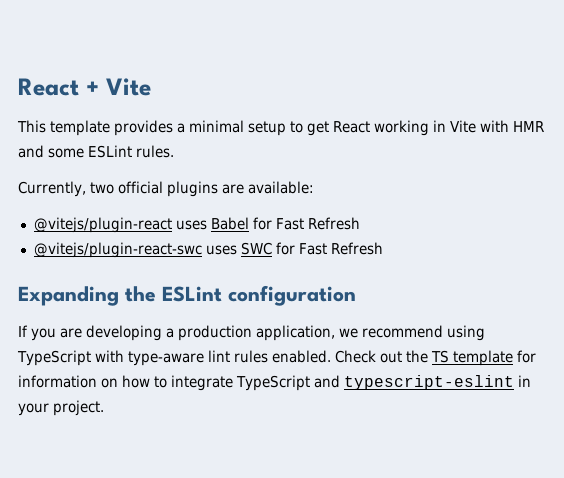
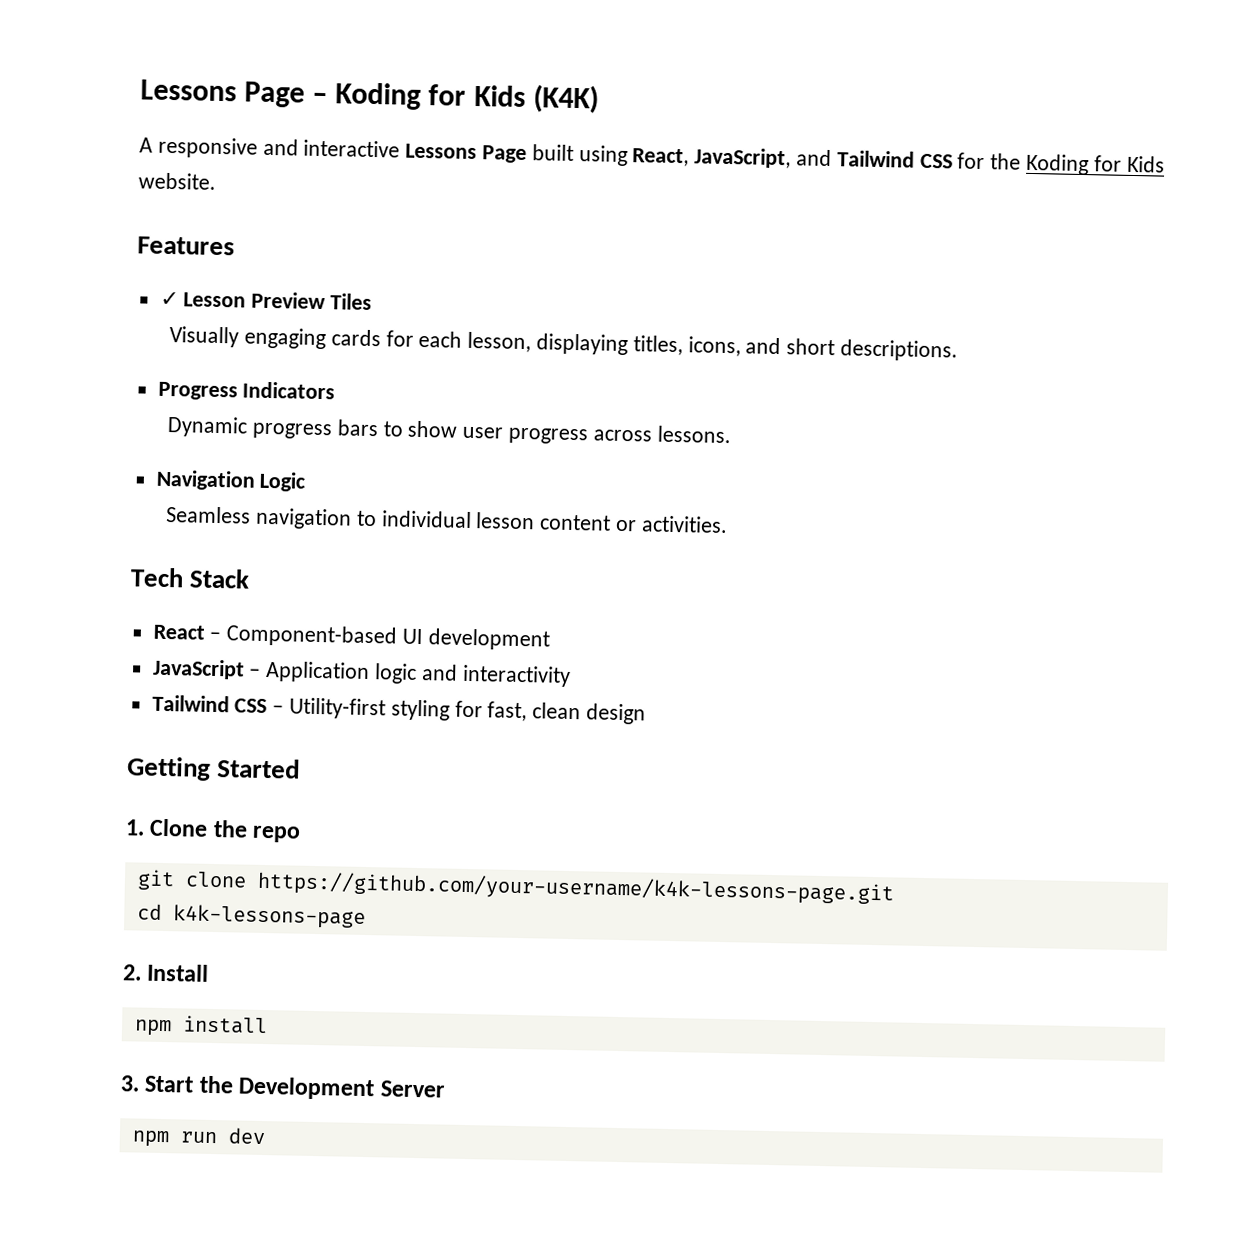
[18,78,151,96] [17,120,544,136] [18,145,174,158] [18,181,314,197] [33,217,360,233] [33,242,383,258] [18,285,356,306] [18,325,485,341] [17,350,536,366] [18,375,531,391] [18,400,104,416] React + Vite // This template provides a minimal setup to get React working in Vite with HMR and some ESLint rules. // Currently, two official plugins are available: // @vitejs/plugin-react uses Babel for Fast Refresh // @vitejs/plugin-react-swc uses SWC for Fast Refresh // Expanding the ESLint configuration // If you are developing a production application, we recommend using TypeScript with type-aware lint rules enabled. Check out the TS template for information on how to integrate TypeScript and typescript-eslint in your project. -> [140,79,599,114] [139,136,1165,176] [138,172,216,190] [137,236,235,256] [159,291,373,311] [169,326,958,362] [157,381,336,401] [167,416,732,445] [155,469,307,492] [166,505,728,534] [130,567,251,589] [152,624,550,651] [151,658,571,687] [151,694,647,725] [126,756,301,781] [125,818,302,843] [136,869,895,906] [136,903,366,929] [122,963,210,982] [133,1015,268,1037] [120,1075,446,1101] [131,1127,266,1148] Lessons Page – Koding for Kids (K4K) // A responsive and interactive Lessons Page built using React, JavaScript, and Tailwind CSS for the Koding for Kids website. // Features // ✓ Lesson Preview Tiles // Visually engaging cards for each lesson, displaying titles, icons, and short descriptions. // Progress Indicators // Dynamic progress bars to show user progress across lessons. // Navigation Logic // Seamless navigation to individual lesson content or activities. // Tech Stack // React – Component-based UI development // JavaScript – Application logic and interactivity // Tailwind CSS – Utility-first styling for fast, clean design // Getting Started // 1. Clone the repo // git clone https://github.com/your-username/k4k-lessons-page.git // cd k4k-lessons-page // 2. Install // npm install // 3. Start the Development Server // npm run dev

